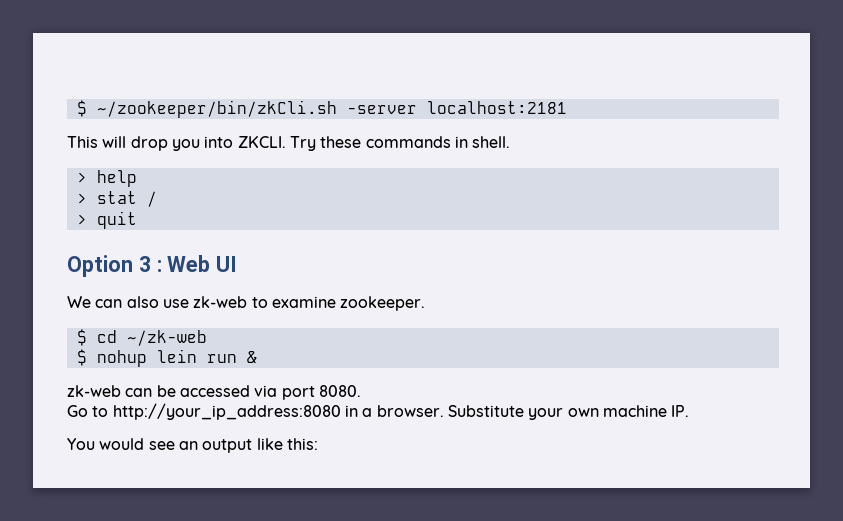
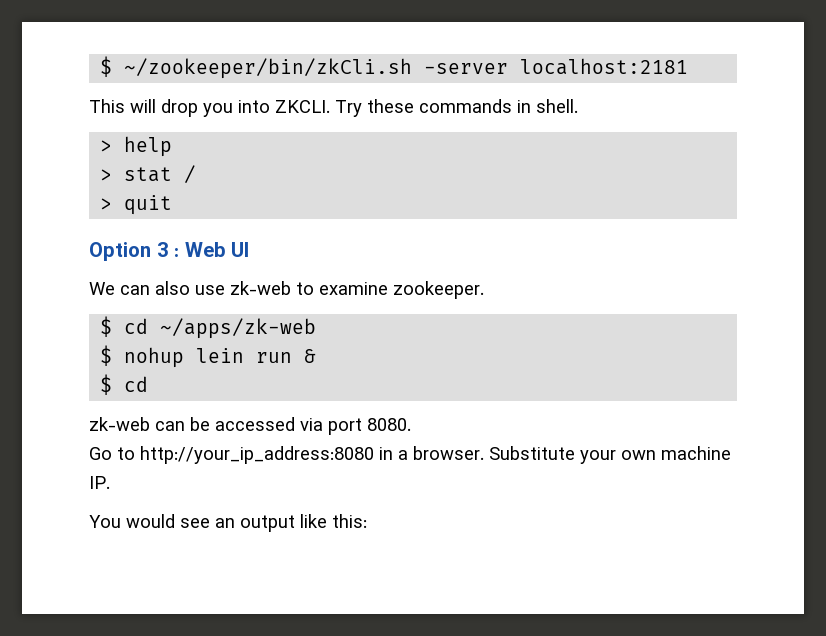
[126,330,207,346] ~/zk-web -> [160,318,317,339] ~/apps/zk-web
(257, 357) none -> [100,374,149,395] // $ cd

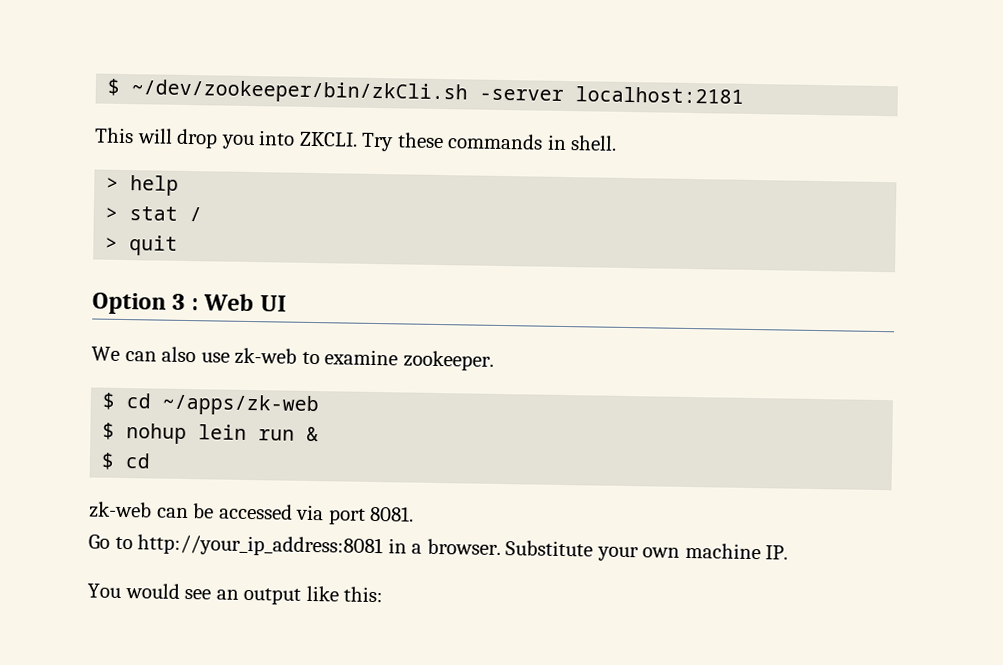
[100,56,413,79] $ ~/zookeeper/bin/zkCli.sh -> [107,78,469,105] $ ~/dev/zookeeper/bin/zkCli.sh
[367,418,411,431] 8080. -> [369,505,415,522] 8081.
[140,446,374,464] http://your_ip_address:8080 -> [137,534,384,558] http://your_ip_address:8081

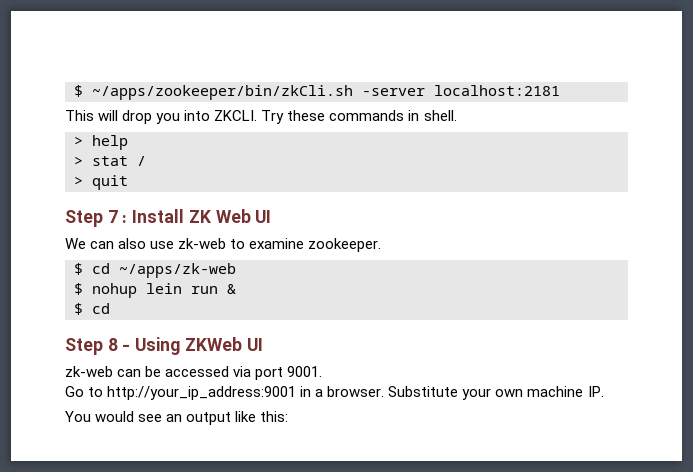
[107,78,469,105] $ ~/dev/zookeeper/bin/zkCli.sh -> [74,85,353,100] $ ~/apps/zookeeper/bin/zkCli.sh
[92,292,199,315] Option 3 : -> [65,209,212,227] Step 7 : Install ZK
(152, 461) none -> [65,337,263,355] // Step 8 - Using ZKWeb UI
[369,505,415,522] 8081. -> [287,366,323,377] 9001.
[137,534,384,558] http://your_ip_address:8081 -> [107,386,297,400] http://your_ip_address:9001

